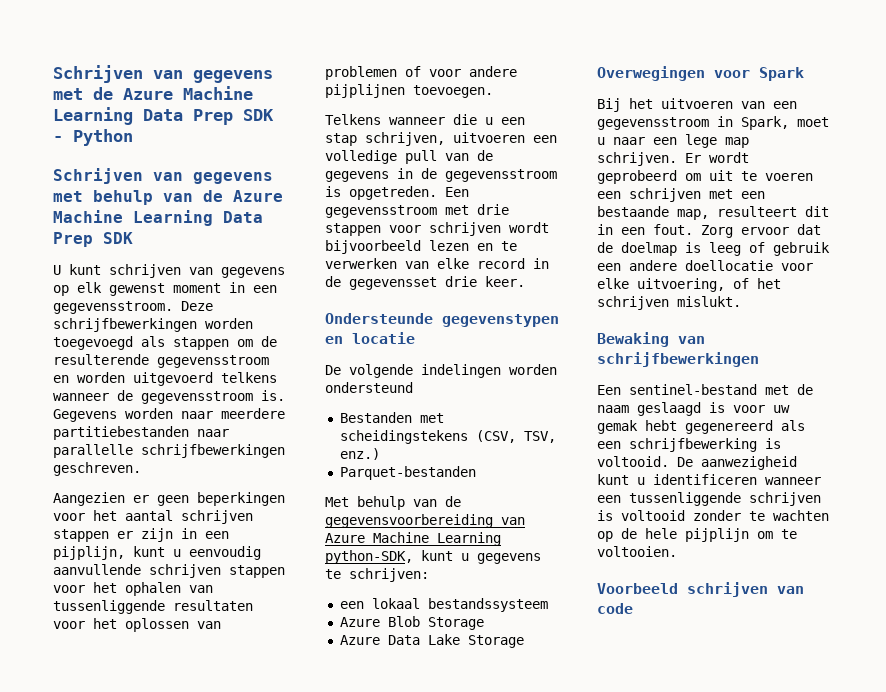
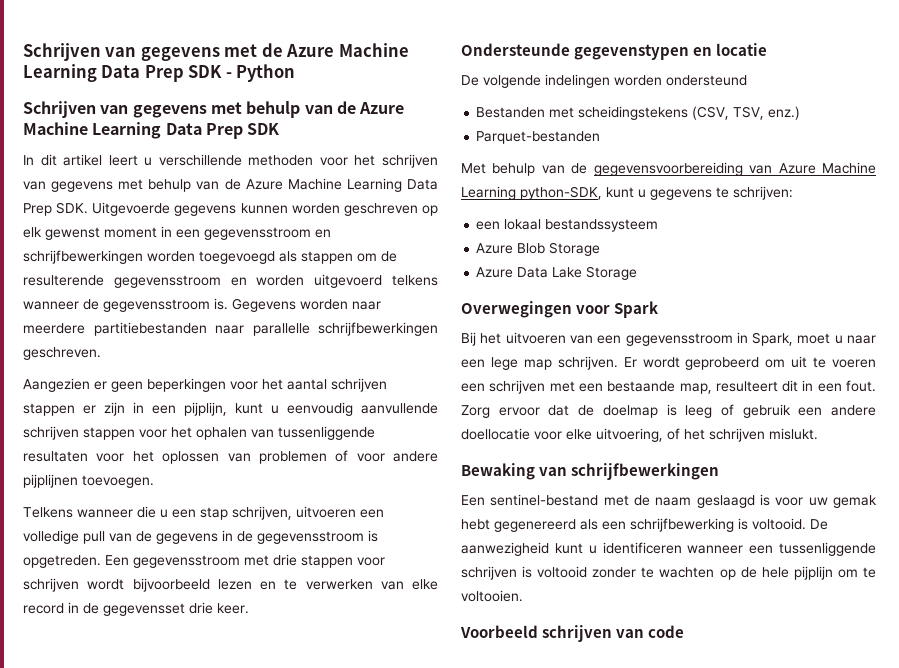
[53,264,285,278] U kunt schrijven van gegevens -> [23,154,438,168] [23,178,438,192] [23,202,418,216] In dit artikel leert u verschillende methoden voor het schrijven van gegevens met behulp van de Azure Machine Learning Data Prep SDK. Uitgevoerde gegevens kunnen worden geschreven
[53,301,213,314] gegevensstroom. Deze -> [204,227,331,240] gegevensstroom en

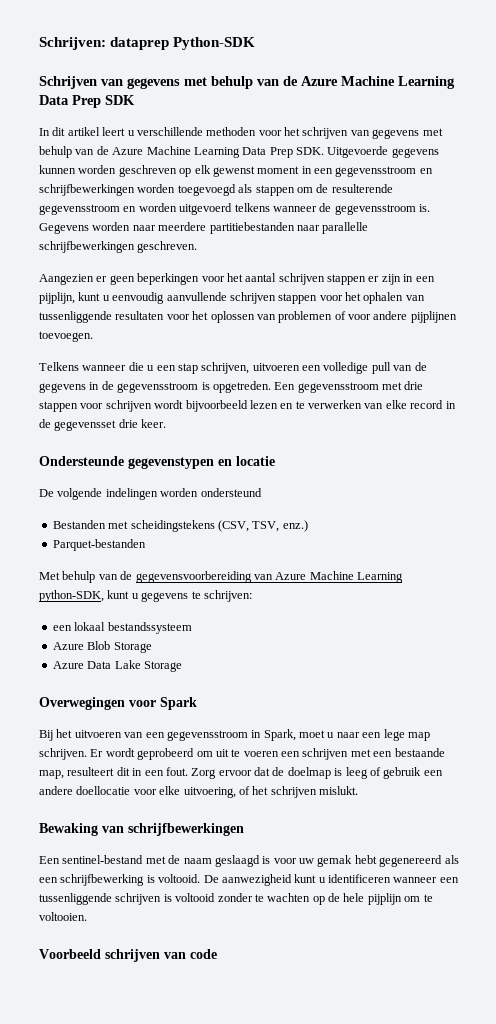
[23,43,409,61] [23,64,296,82] Schrijven van gegevens met de Azure Machine Learning Data Prep SDK - Python -> [39,37,256,50] Schrijven: dataprep Python-SDK

